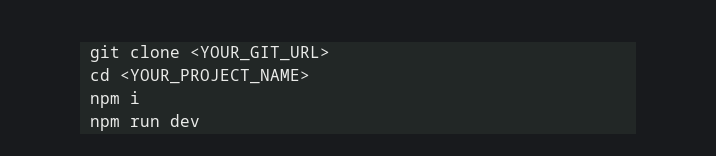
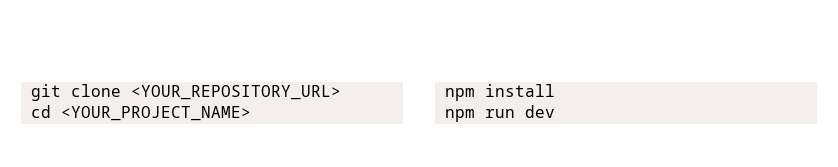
[189,46,330,61] <YOUR_GIT_URL> -> [130,85,341,100] <YOUR_REPOSITORY_URL>
[129,91,140,104] i -> [484,84,555,97] install

